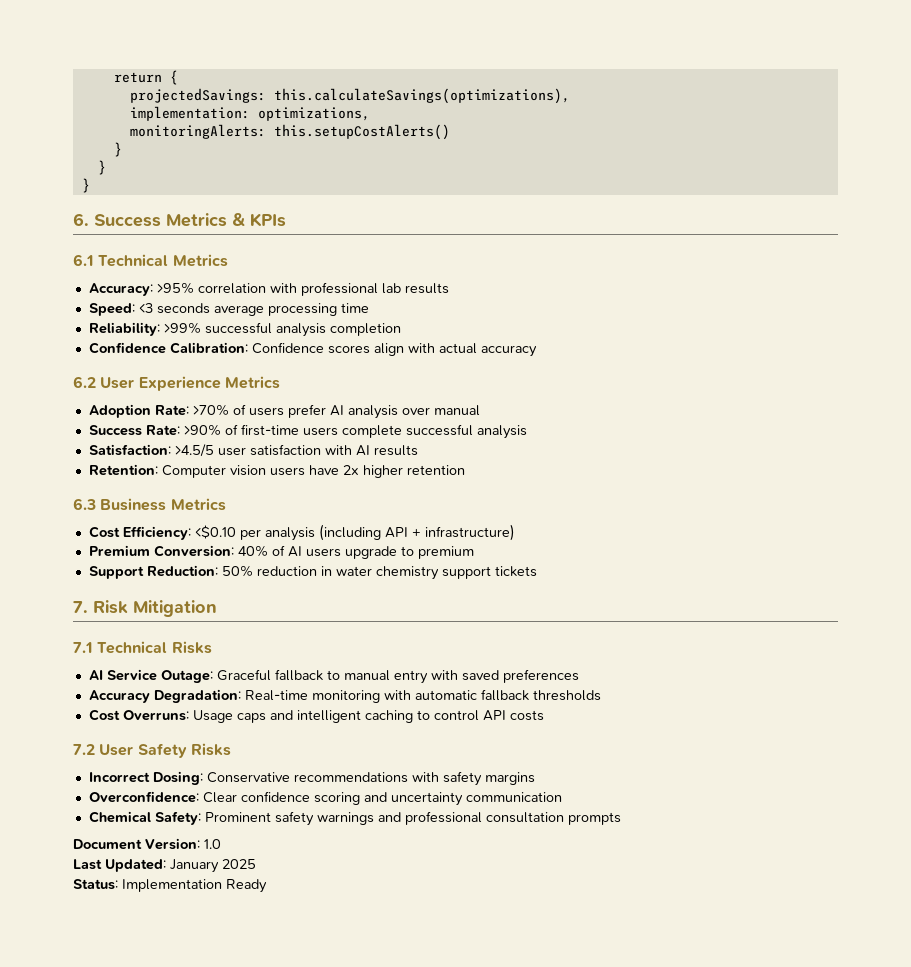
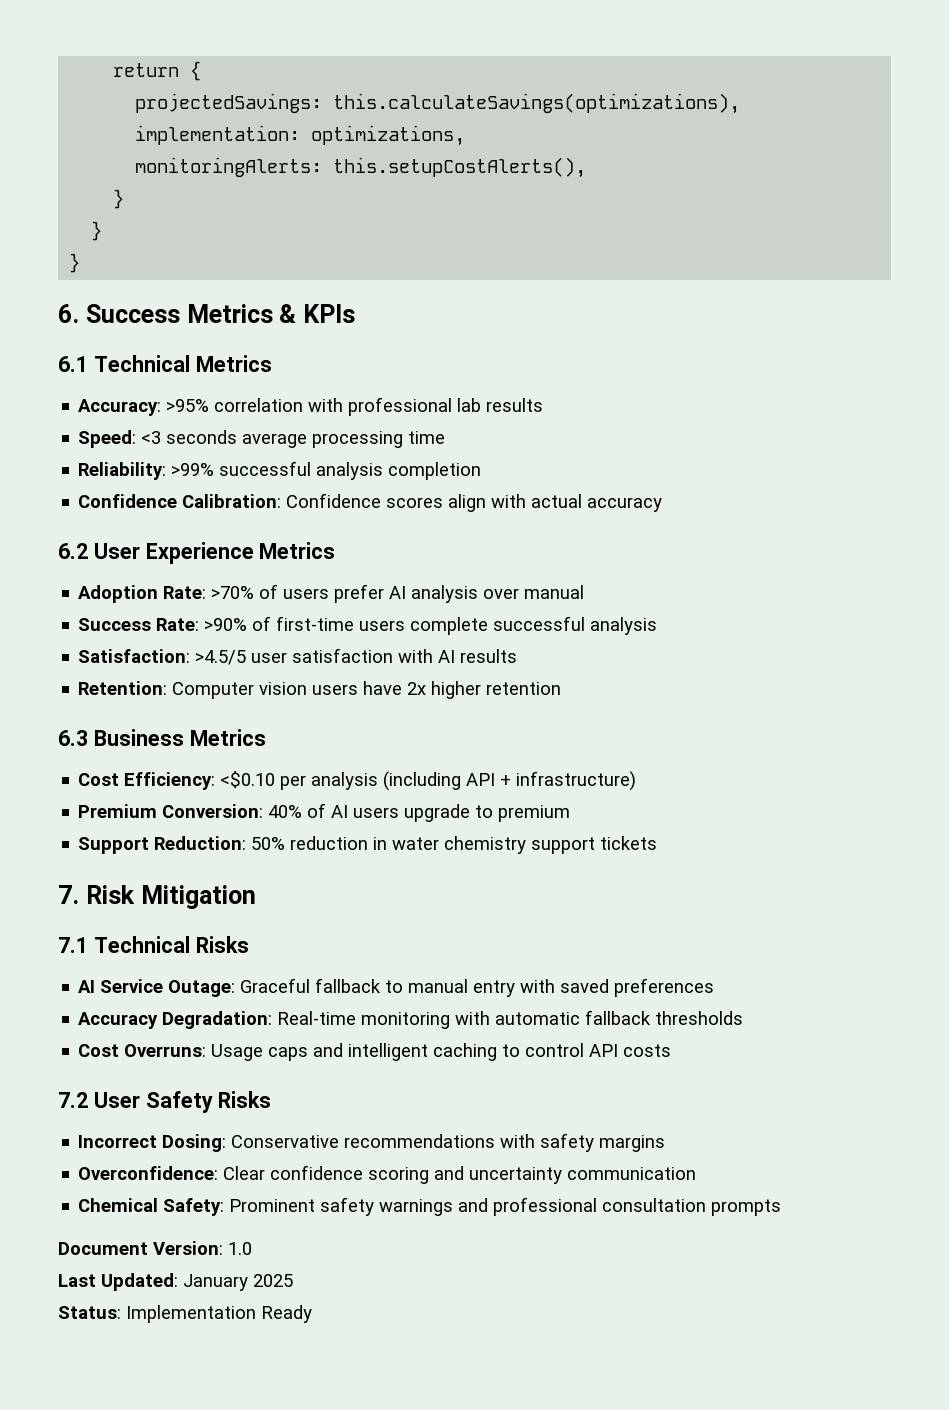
[273,124,450,140] this.setupCostAlerts() -> [333,157,587,178] this.setupCostAlerts(),

